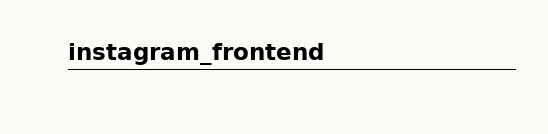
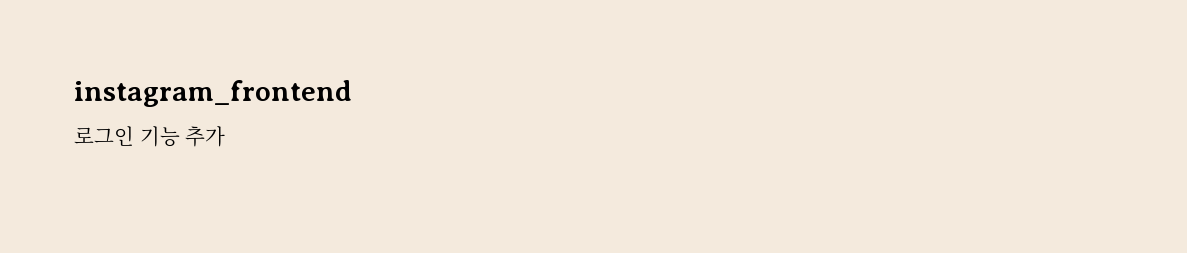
(324, 54) none -> [74,126,226,147] // 로그인 기능 추가

